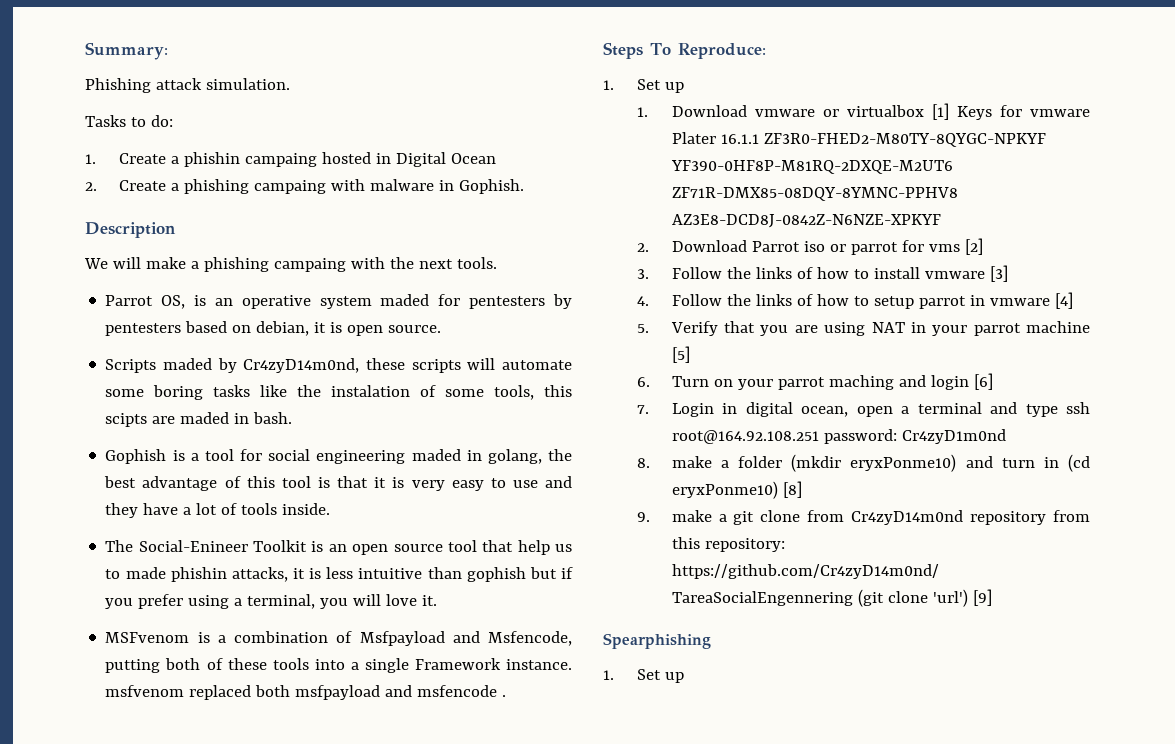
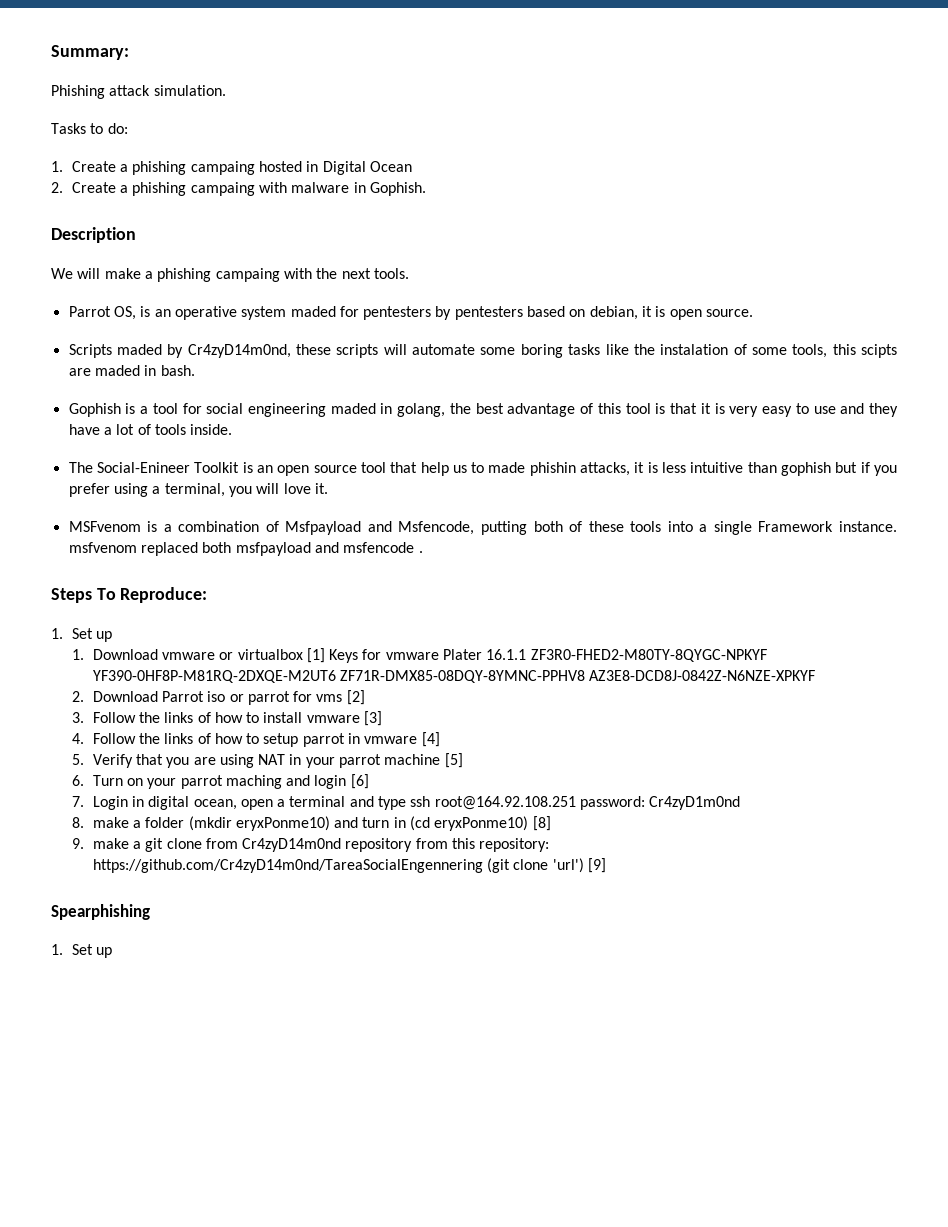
[184,152,241,167] phishin -> [132,161,187,175] phishing

